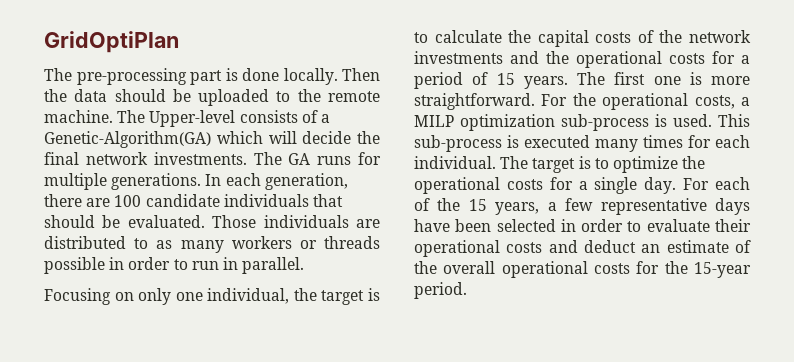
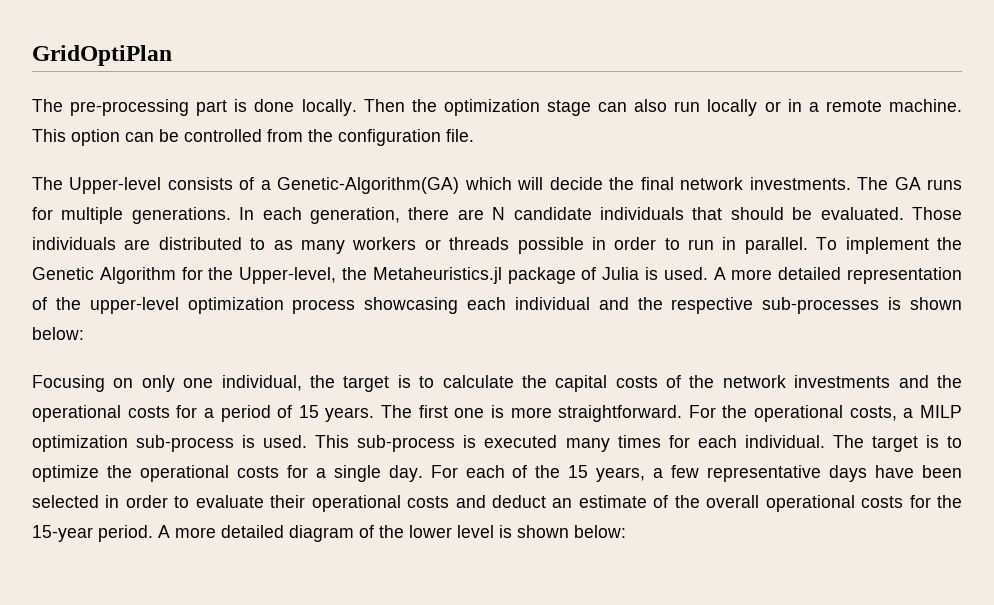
[74,89,380,106] [44,110,113,123] data should be uploaded to the remote machine. -> [443,99,962,116] [32,129,474,146] optimization stage can also run locally or in a remote machine. This option can be controlled from the configuration file. //
[114,195,142,207] 100 -> [492,207,506,220] N
(305, 265) none -> [816,237,963,254] [32,267,962,284] [32,297,962,314] [32,327,84,340] To implement the Genetic Algorithm for the Upper-level, the Metaheuristics.jl package of Julia is used. A more detailed representation of the upper-level optimization process showcasing each individual and the respective sub-processes is shown below:
(467, 290) none -> [158,525,626,542] A more detailed diagram of the lower level is shown below:

